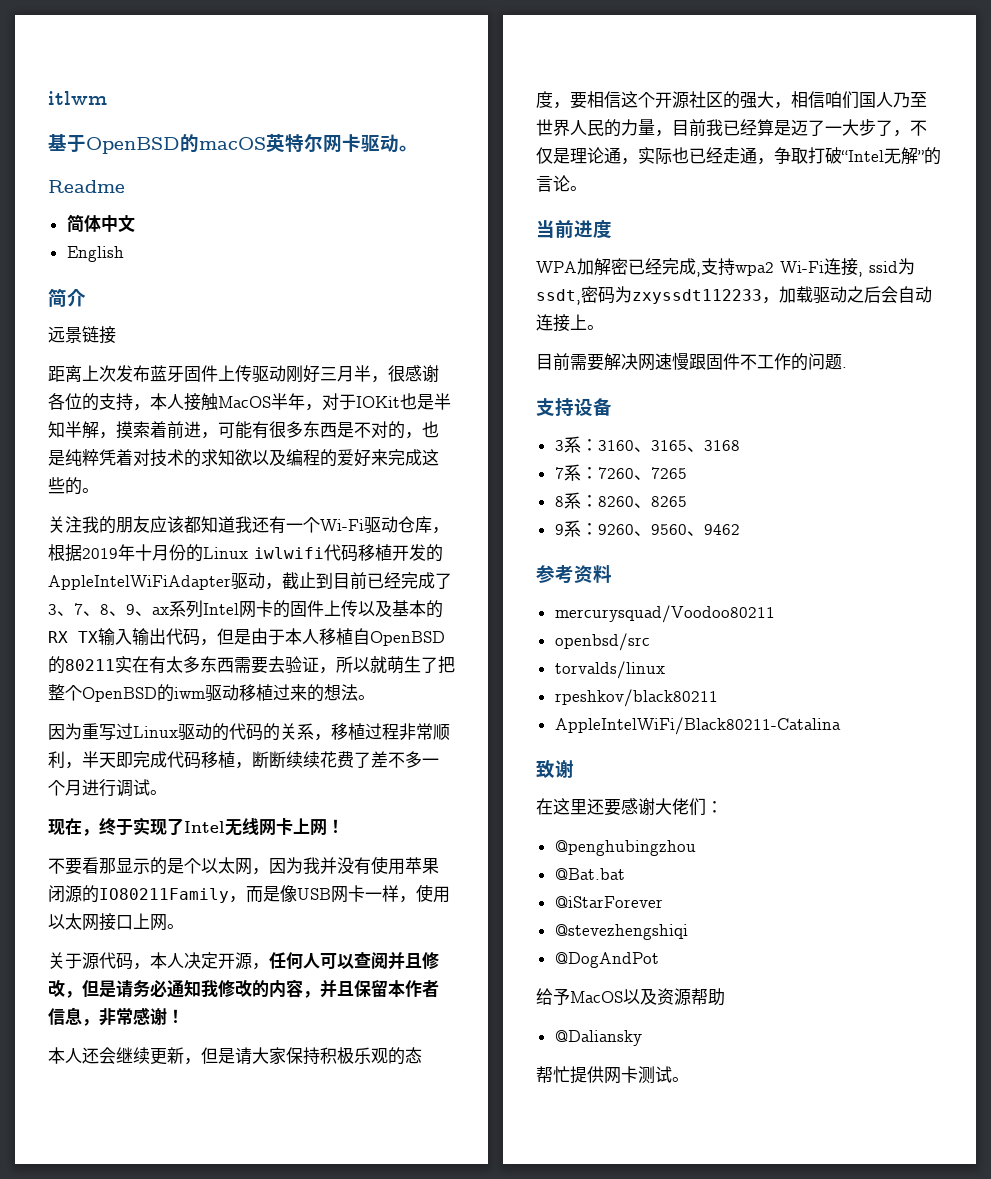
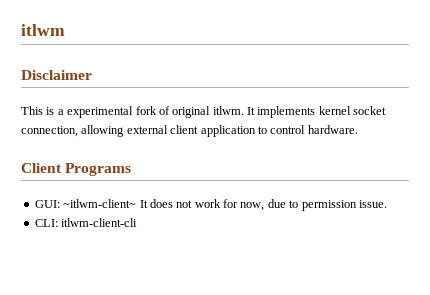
[48,133,418,154] [48,180,125,193] [66,214,135,233] [66,246,124,262] [48,288,86,307] [48,326,116,344] [48,365,439,383] [48,393,451,411] [48,421,439,439] [48,449,439,467] [48,477,99,495] [48,516,449,534] [48,544,443,562] [48,572,452,590] [48,600,443,618] [48,628,445,646] [48,656,455,674] [48,684,375,702] [48,723,450,741] [48,751,439,769] [48,779,167,797] [48,817,344,836] [48,856,439,875] [48,884,450,903] [48,913,184,931] [48,951,439,970] [48,979,439,998] [48,1007,184,1026] [48,1047,422,1065] [536,91,927,109] [536,119,927,137] [536,147,941,165] [536,175,587,192] [536,220,612,239] [536,258,915,277] [536,286,932,305] [536,314,604,332] [536,352,847,371] [536,398,612,417] [554,436,740,453] [554,464,687,481] [554,492,687,509] [554,520,740,537] [536,565,612,583] [554,605,775,623] [554,633,650,651] [554,661,665,679] [554,689,718,707] [554,717,841,735] [536,760,574,778] [536,798,723,816] [554,840,696,856] [554,868,625,880] [554,896,663,908] [554,924,688,940] [554,952,659,968] [536,988,725,1006] [554,1030,642,1046] [536,1066,689,1084] 基于OpenBSD的macOS英特尔网卡驱动。 // Readme // 简体中文 // English // 简介 // 远景链接 // 距离上次发布蓝牙固件上传驱动刚好三月半，很感谢各位的支持，本人接触MacOS半年，对于IOKit也是半知半解，摸索着前进，可能有很多东西是不对的，也是纯粹凭着对技术的求知欲以及编程的爱好来完成这些的。 // 关注我的朋友应该都知道我还有一个Wi-Fi驱动仓库，根据2019年十月份的Linux iwlwifi代码移植开发的AppleIntelWiFiAdapter驱动，截止到目前已经完成了3、7、8、9、ax系列Intel网卡的固件上传以及基本的RX TX输入输出代码，但是由于本人移植自OpenBSD的80211实在有太多东西需要去验证，所以就萌生了把整个OpenBSD的iwm驱动移植过来的想法。 // 因为重写过Linux驱动的代码的关系，移植过程非常顺利，半天即完成代码移植，断断续续花费了差不多一个月进行调试。 // 现在，终于实现了Intel无线网卡上网！ // 不要看那显示的是个以太网，因为我并没有使用苹果闭源的IO80211Family，而是像USB网卡一样，使用以太网接口上网。 // 关于源代码，本人决定开源，任何人可以查阅并且修改，但是请务必通知我修改的内容，并且保留本作者信息，非常感谢！ // 本人还会继续更新，但是请大家保持积极乐观的态度，要相信这个开源社区的强大，相信咱们国人乃至世界人民的力量，目前我已经算是迈了一大步了，不仅是理论通，实际也已经走通，争取打破“Intel无解”的言论。 // 当前进度 // WPA加解密已经完成,支持wpa2 Wi-Fi连接, ssid为ssdt,密码为zxyssdt112233，加载驱动之后会自动连接上。 // 目前需要解决网速慢跟固件不工作的问题. // 支持设备 // 3系：3160、3165、3168 // 7系：7260、7265 // 8系：8260、8265 // 9系：9260、9560、9462 // 参考资料 // mercurysquad/Voodoo80211 // openbsd/src // torvalds/linux // rpeshkov/black80211 // AppleIntelWiFi/Black80211-Catalina // 致谢 // 在这里还要感谢大佬们： // @penghubingzhou // @Bat.bat // @iStarForever // @stevezhengshiqi // @DogAndPot // 给予MacOS以及资源帮助 // @Daliansky // 帮忙提供网卡测试。 -> [21,70,92,80] [21,106,387,118] [21,125,358,137] [21,163,132,176] [34,199,387,211] [34,218,138,227] Disclaimer // This is a experimental fork of original itlwm. It implements kernel socket connection, allowing external client application to control hardware. // Client Programs // GUI: ~itlwm-client~ It does not work for now, due to permission issue. // CLI: itlwm-client-cli

